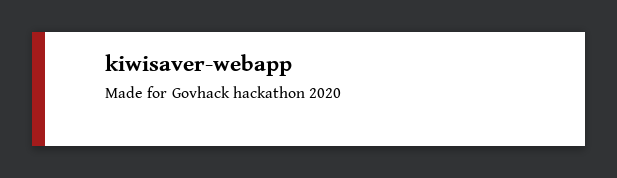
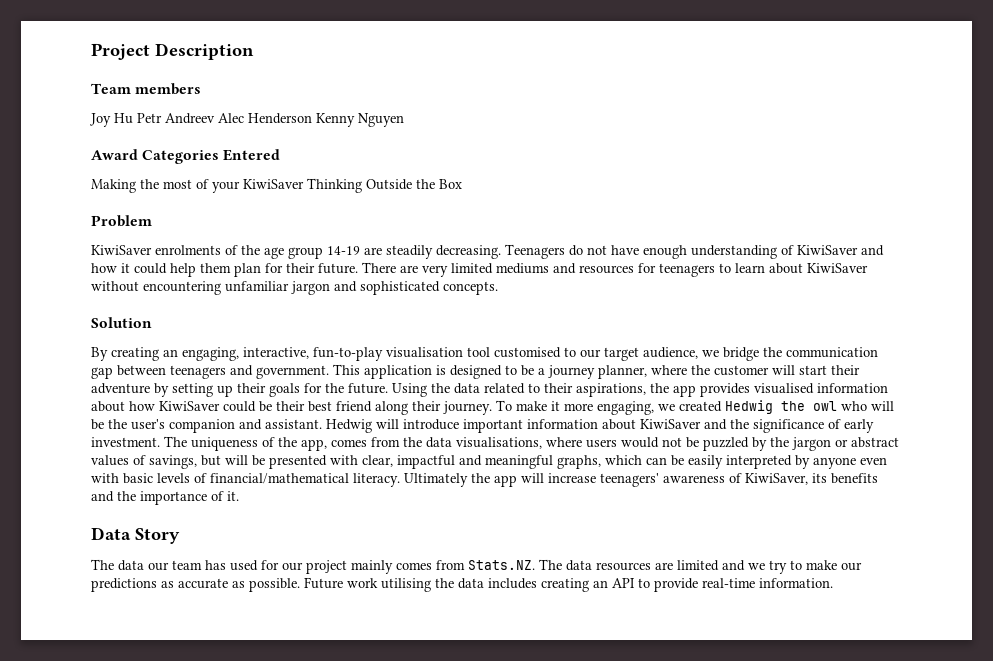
[105,54,292,76] [105,86,342,98] kiwisaver-webapp // Made for Govhack hackathon 2020 -> [91,43,254,60] [91,83,202,95] [90,113,404,127] [91,149,281,164] [91,178,462,193] [91,215,152,227] [91,244,884,259] [91,262,868,277] [91,281,498,295] [91,317,152,328] [91,347,878,361] [91,364,860,379] [91,383,888,397] [91,400,894,415] [91,419,874,433] [91,436,899,451] [91,455,887,469] [91,473,878,487] [91,491,239,505] [91,527,180,544] [91,559,862,574] [91,577,833,592] Project Description // Team members // Joy Hu Petr Andreev Alec Henderson Kenny Nguyen // Award Categories Entered // Making the most of your KiwiSaver Thinking Outside the Box // Problem // KiwiSaver enrolments of the age group 14-19 are steadily decreasing. Teenagers do not have enough understanding of KiwiSaver and how it could help them plan for their future. There are very limited mediums and resources for teenagers to learn about KiwiSaver without encountering unfamiliar jargon and sophisticated concepts. // Solution // By creating an engaging, interactive, fun-to-play visualisation tool customised to our target audience, we bridge the communication gap between teenagers and government. This application is designed to be a journey planner, where the customer will start their adventure by setting up their goals for the future. Using the data related to their aspirations, the app provides visualised information about how KiwiSaver could be their best friend along their journey. To make it more engaging, we created Hedwig the owl who will be the user's companion and assistant. Hedwig will introduce important information about KiwiSaver and the significance of early investment. The uniqueness of the app, comes from the data visualisations, where users would not be puzzled by the jargon or abstract values of savings, but will be presented with clear, impactful and meaningful graphs, which can be easily interpreted by anyone even with basic levels of financial/mathematical literacy. Ultimately the app will increase teenagers' awareness of KiwiSaver, its benefits and the importance of it. // Data Story // The data our team has used for our project mainly comes from Stats.NZ. The data resources are limited and we try to make our predictions as accurate as possible. Future work utilising the data includes creating an API to provide real-time information.

